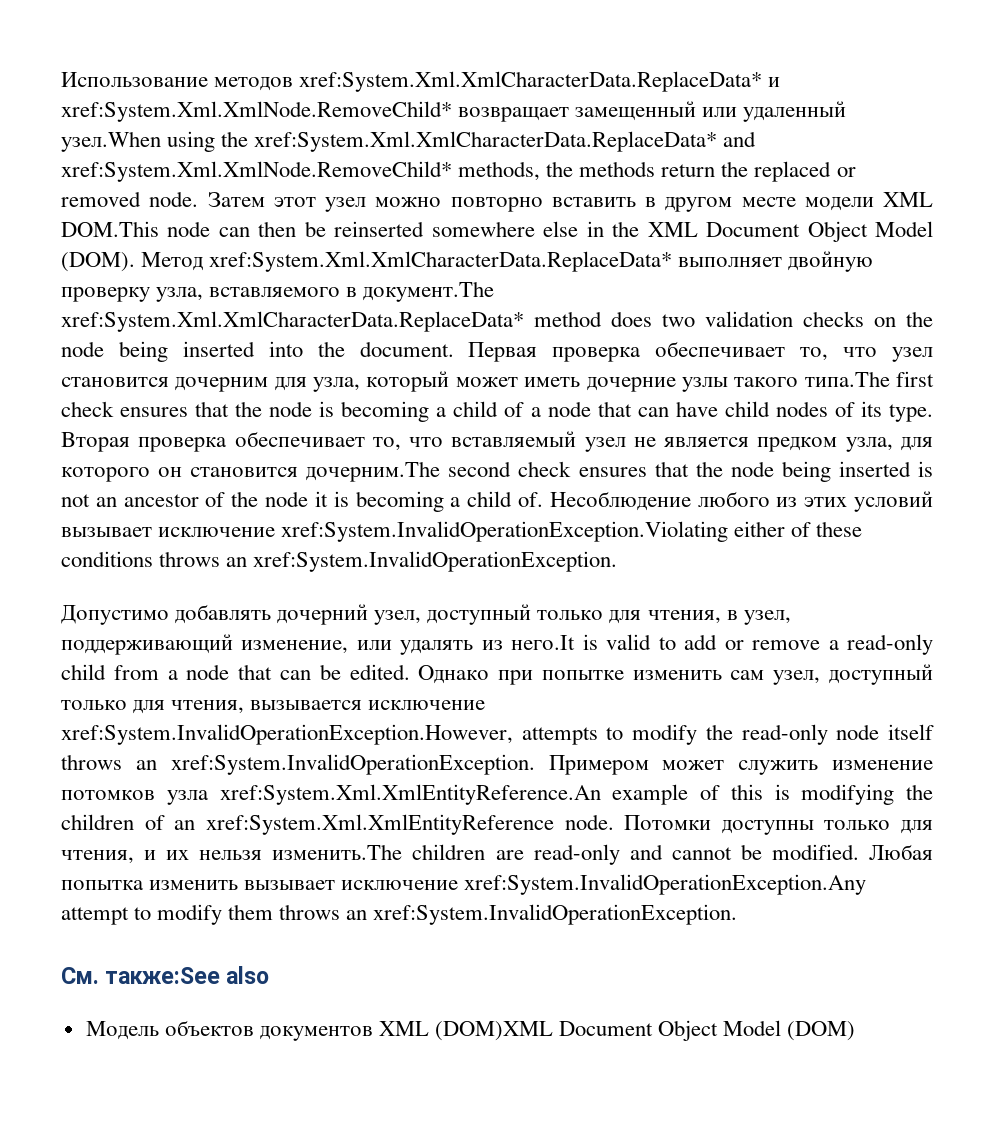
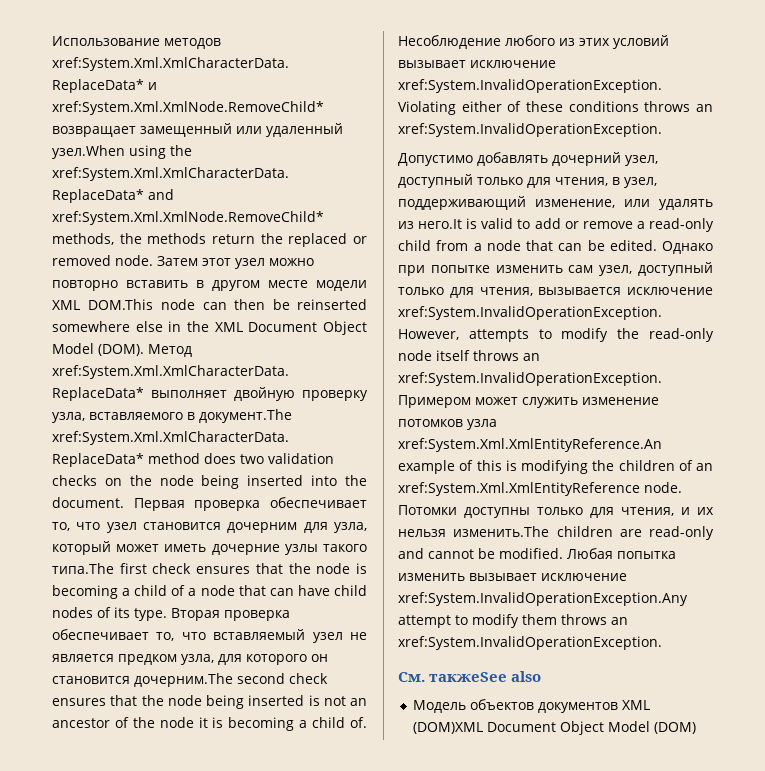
[105,967,221,984] также:See -> [429,672,508,682] такжеSee

